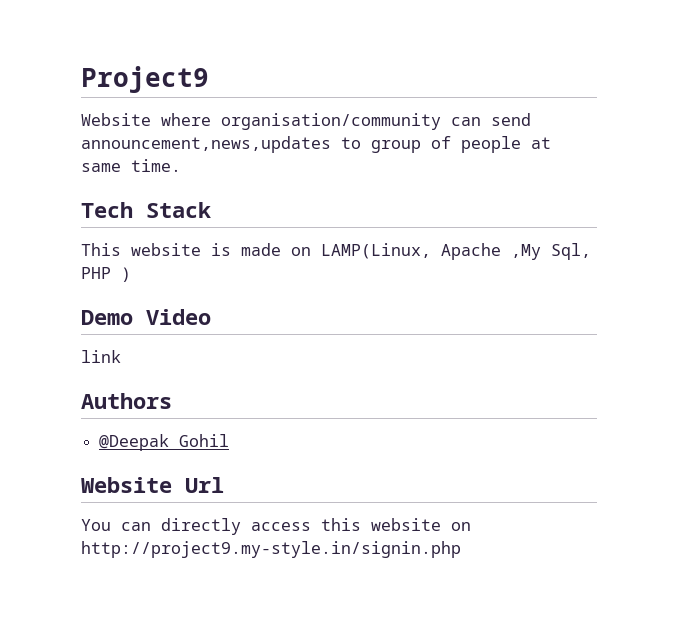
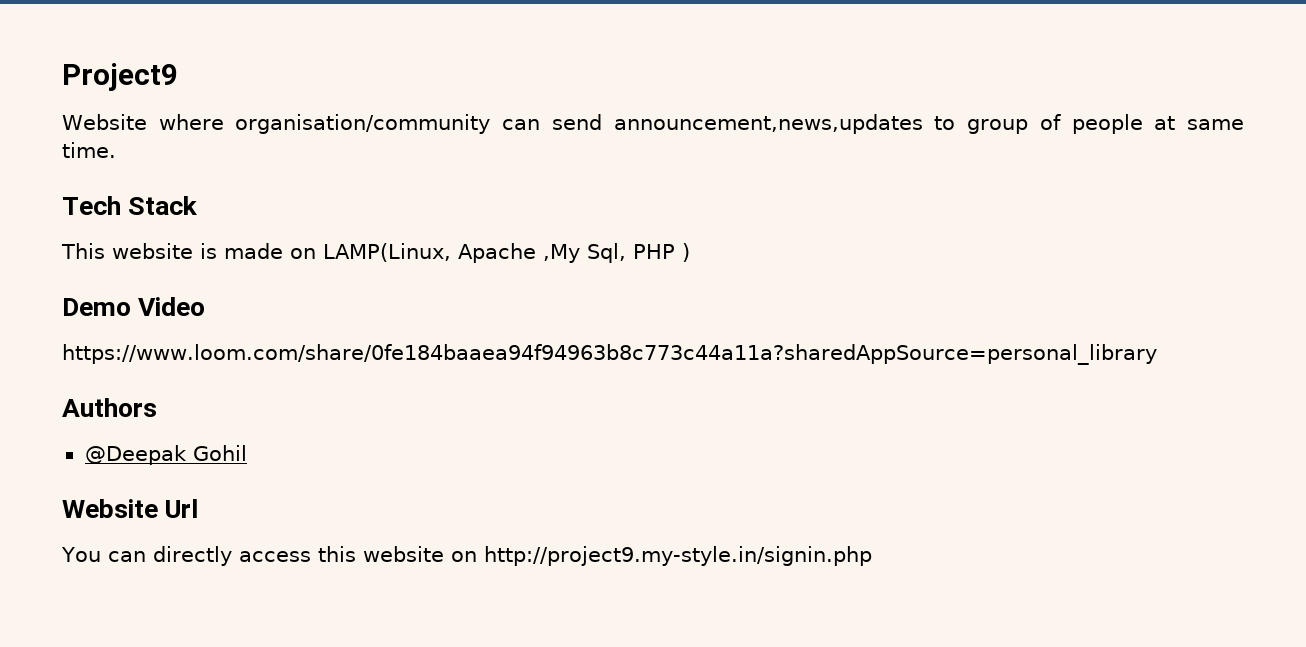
[81,350,121,363] link -> [62,344,1157,365] https://www.loom.com/share/0fe184baaea94f94963b8c773c44a11a?sharedAppSource=personal_library

